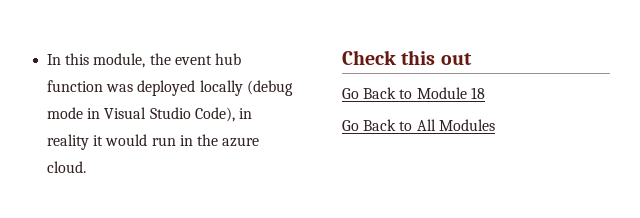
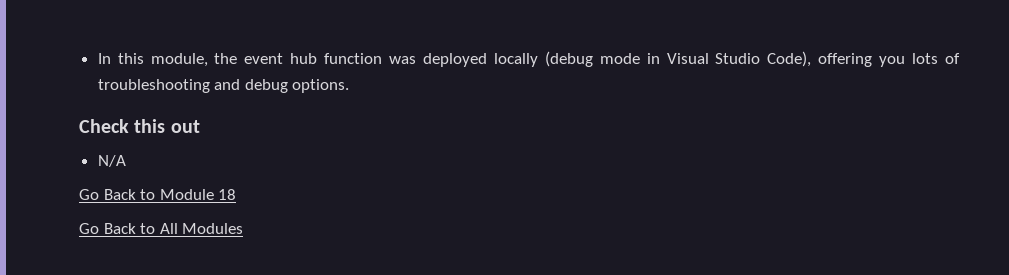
[238,108,252,119] [47,134,260,150] [47,161,87,173] in reality it would run in the azure cloud. -> [818,53,961,67] [97,79,350,93] offering you lots of troubleshooting and debug options.
(472, 59) none -> [97,155,126,167] // N/A

